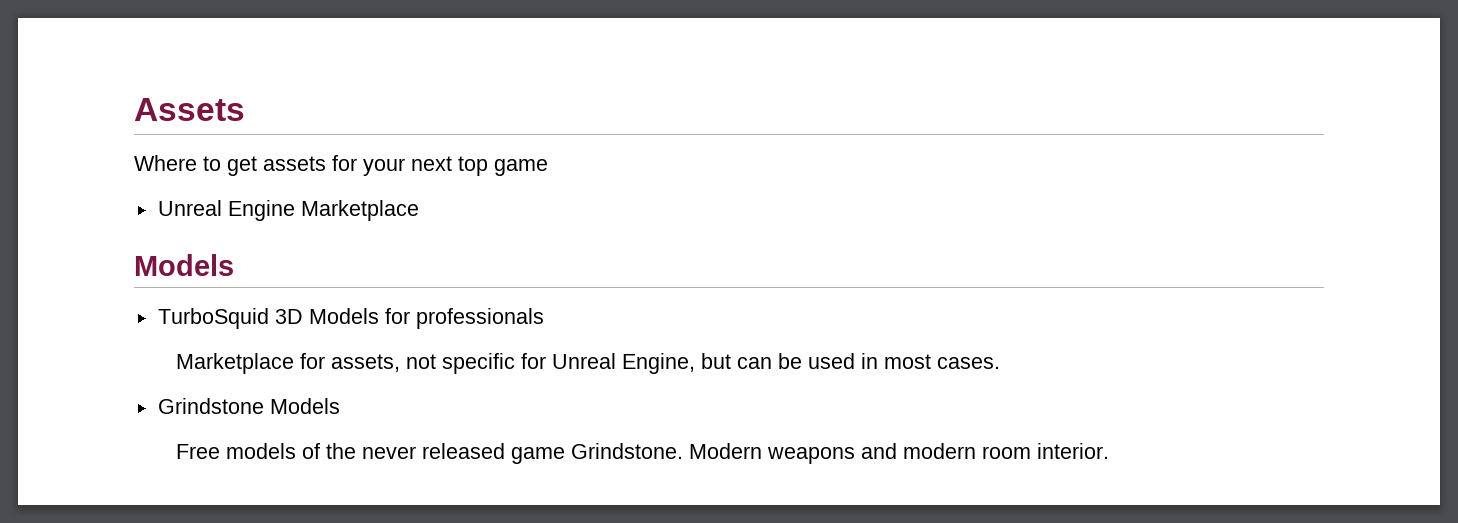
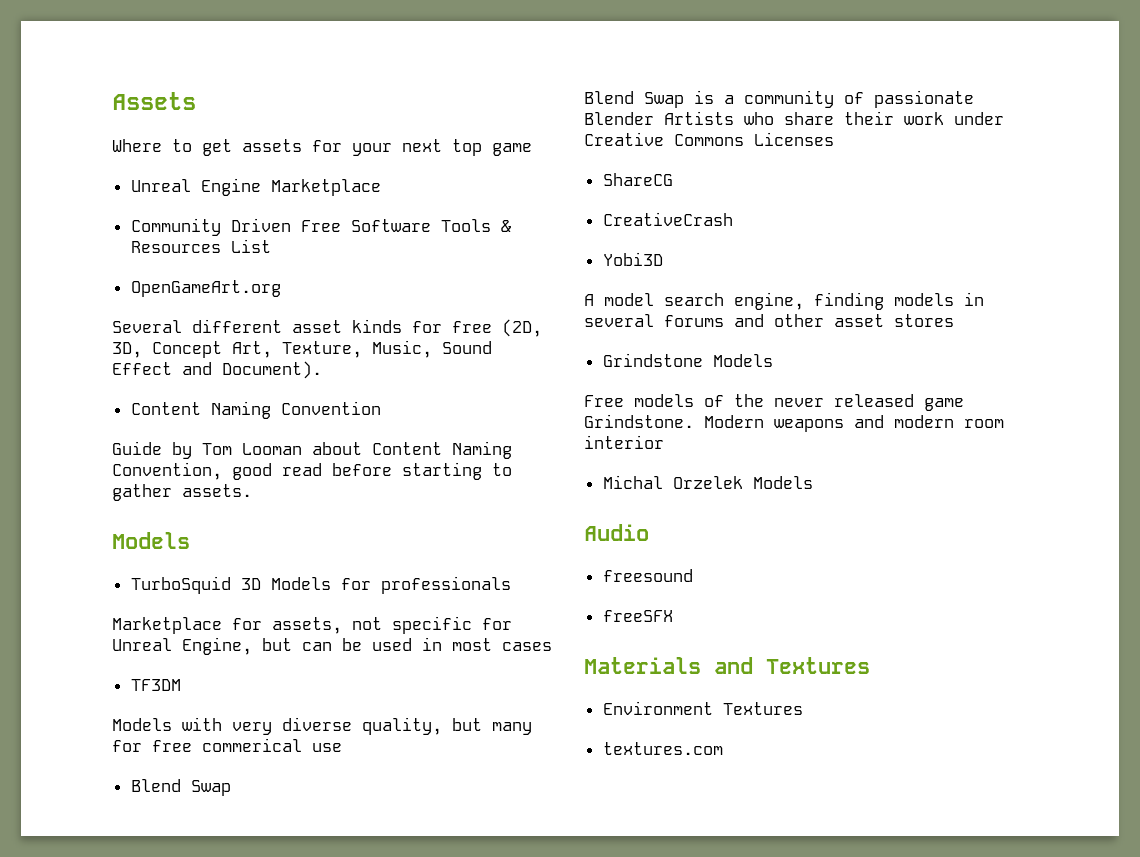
(419, 210) none -> [130,218,511,236] [130,239,271,253] [130,280,281,297] [112,319,542,337] [112,340,492,358] [112,361,322,379] [130,401,381,419] [112,441,512,459] [112,462,512,480] [112,484,252,501] // Community Driven Free Software Tools & Resources List // OpenGameArt.org // Several different asset kinds for free (2D, 3D, Concept Art, Texture, Music, Sound Effect and Document). // Content Naming Convention // Guide by Tom Looman about Content Naming Convention, good read before starting to gather assets.
[936,357,1000,369] cases. -> [502,642,552,651] [130,679,181,691] [112,717,532,735] [112,738,342,752] [130,779,231,796] [584,90,974,108] [584,111,1004,125] [584,132,834,146] [602,173,673,186] [602,212,733,226] [602,252,663,266] [584,292,984,310] [584,314,954,327] cases // TF3DM // Models with very diverse quality, but many for free commerical use // Blend Swap // Blend Swap is a community of passionate Blender Artists who share their work under Creative Commons Licenses // ShareCG // CreativeCrash // Yobi3D // A model search engine, finding models in several forums and other asset stores
[1036,443,1109,459] interior. -> [584,435,664,449] [602,475,813,489] [584,524,649,541] [602,569,693,582] [602,610,673,622] [584,657,870,674] [602,701,803,715] [602,742,723,755] interior // Michal Orzelek Models // Audio // freesound // freeSFX // Materials and Textures // Environment Textures // textures.com

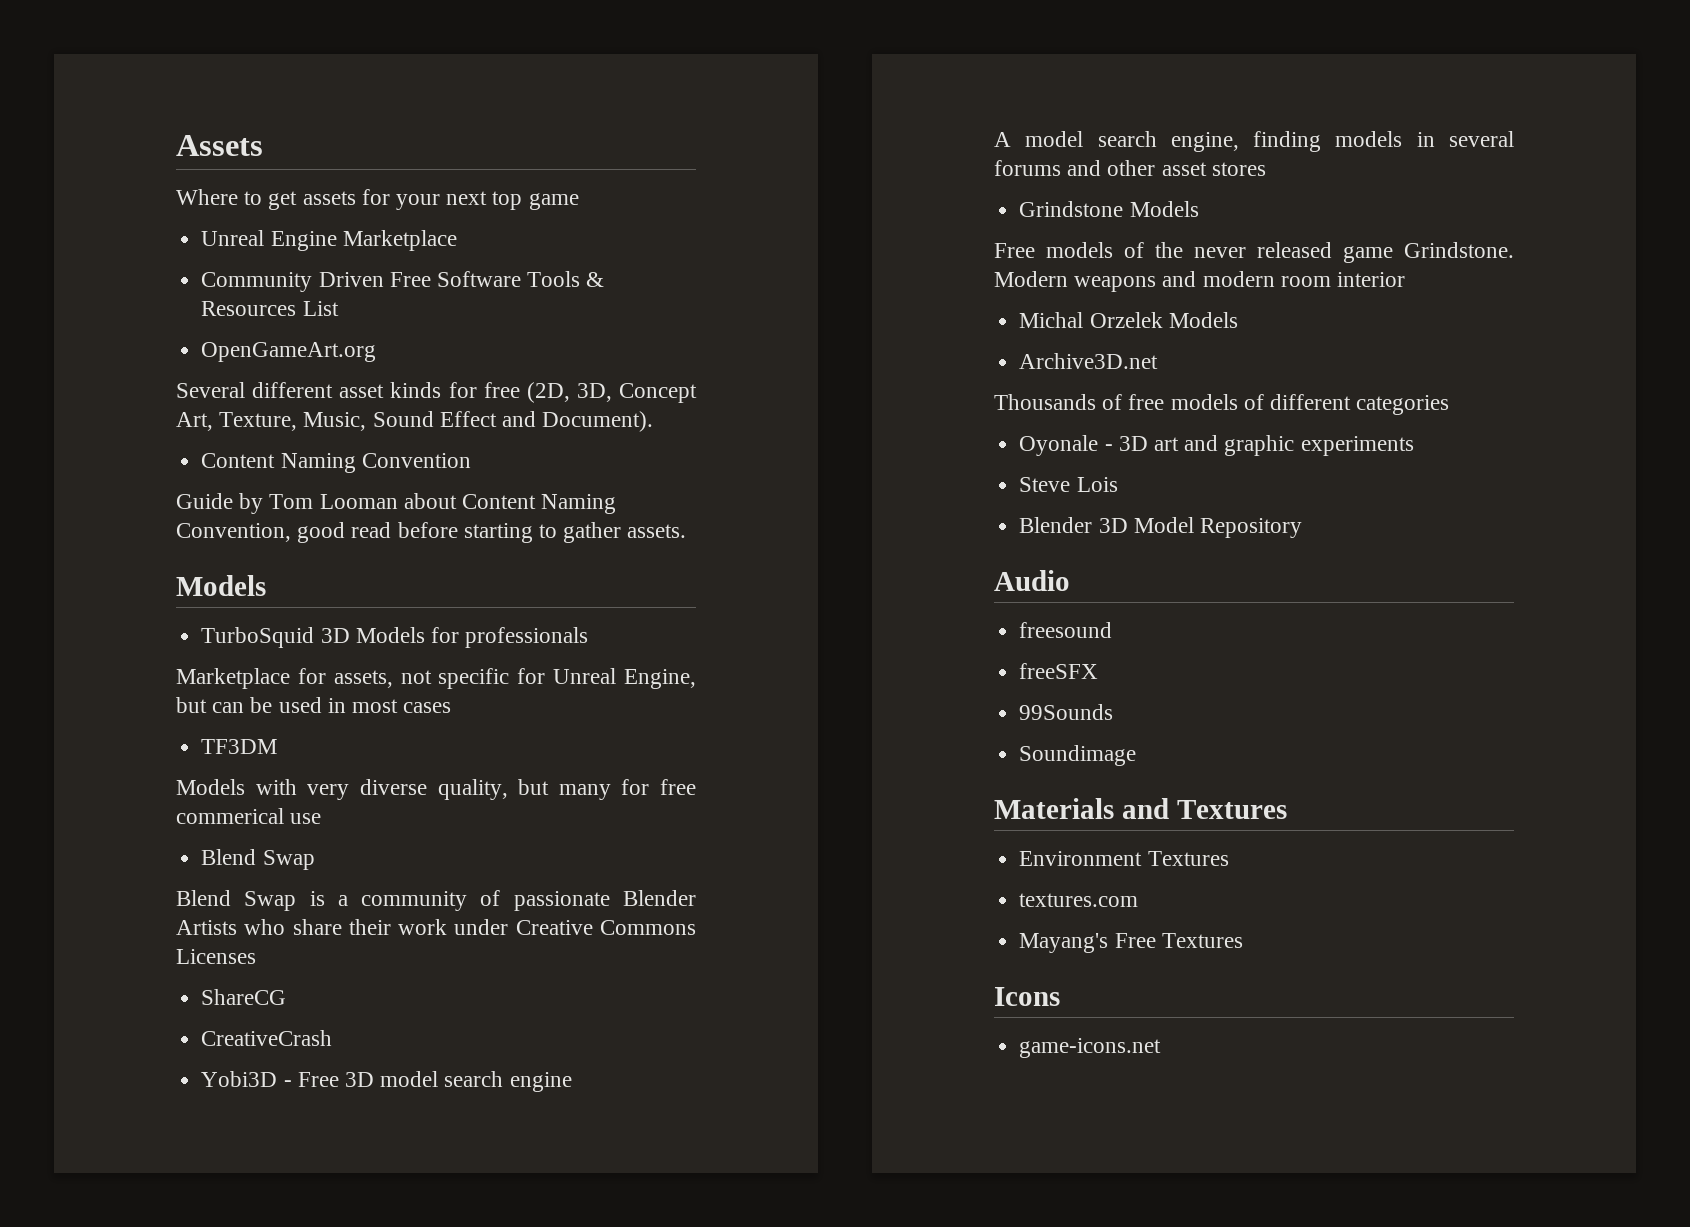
(663, 259) none -> [283,1071,572,1092] - Free 3D model search engine
(813, 482) none -> [1019,353,1159,369] [994,394,1450,415] [1019,435,1414,456] [1019,477,1118,492] [1019,517,1302,538] // Archive3D.net // Thousands of free models of different categories // Oyonale - 3D art and graphic experiments // Steve Lois // Blender 3D Model Repository
(673, 616) none -> [1019,704,1114,720] [1019,745,1137,766] // 99Sounds // Soundimage
(723, 748) none -> [1019,933,1243,953] [994,987,1060,1006] [1019,1038,1162,1058] // Mayang's Free Textures // Icons // game-icons.net

